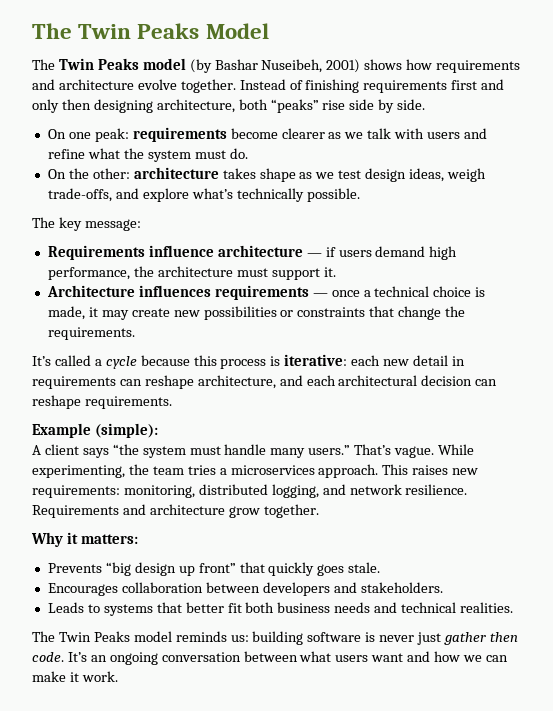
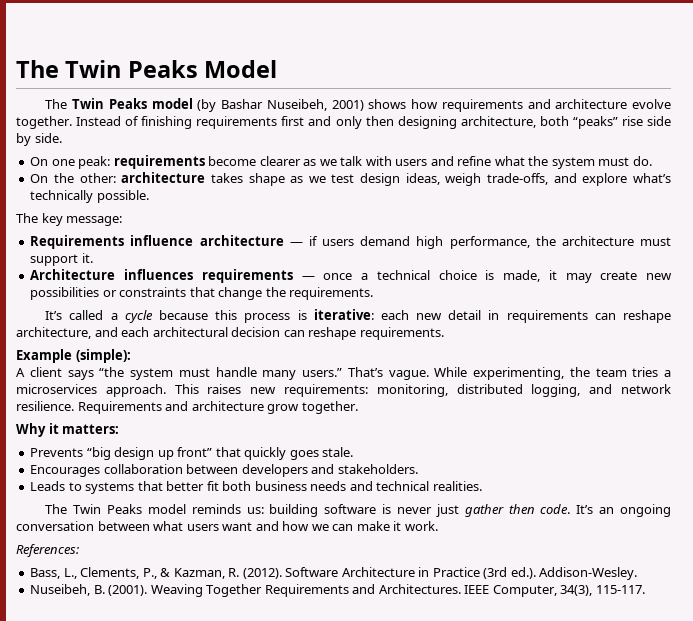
(118, 676) none -> [16,544,79,557] [30,567,638,580] [30,584,645,597] // References: // Bass, L., Clements, P., & Kazman, R. (2012). Software Architecture in Practice (3rd ed.). Addison-Wesley. // Nuseibeh, B. (2001). Weaving Together Requirements and Architectures. IEEE Computer, 34(3), 115-117.

